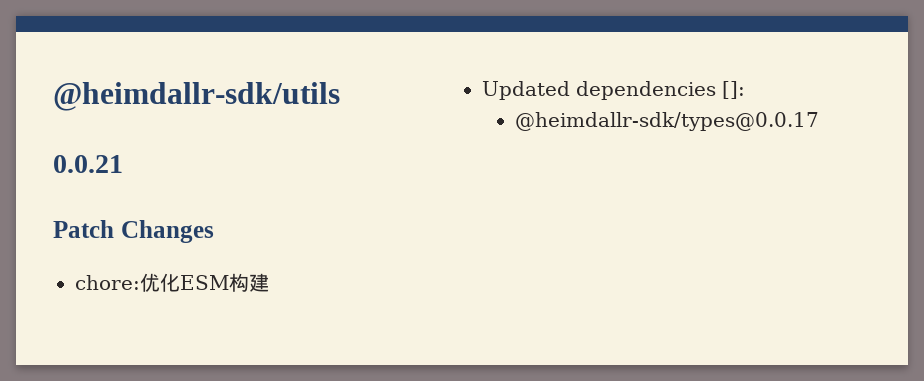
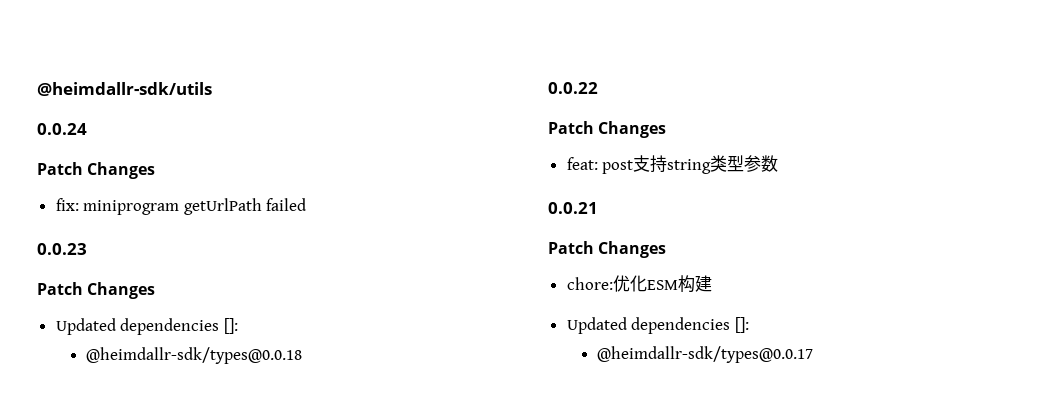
(340, 96) none -> [37,123,87,135] [37,162,156,179] [55,198,307,215] [37,243,87,255] [37,282,156,299] [55,318,238,335] [85,347,302,364] [548,82,598,94] [548,121,667,138] [566,155,779,174] // 0.0.24 // Patch Changes // fix: miniprogram getUrlPath failed // 0.0.23 // Patch Changes // Updated dependencies []: // @heimdallr-sdk/types@0.0.18 // 0.0.22 // Patch Changes // feat: post支持string类型参数

